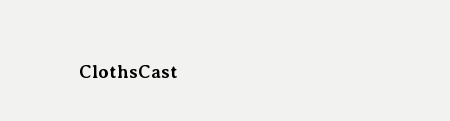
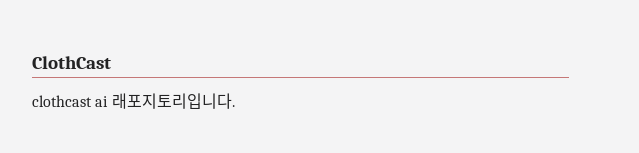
[79,65,178,78] ClothsCast -> [32,56,111,69] [32,93,235,109] ClothCast // clothcast ai 래포지토리입니다.

